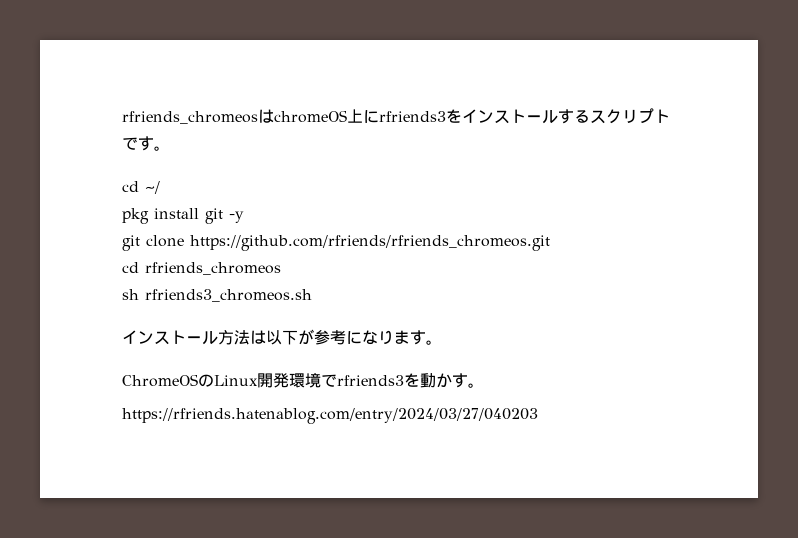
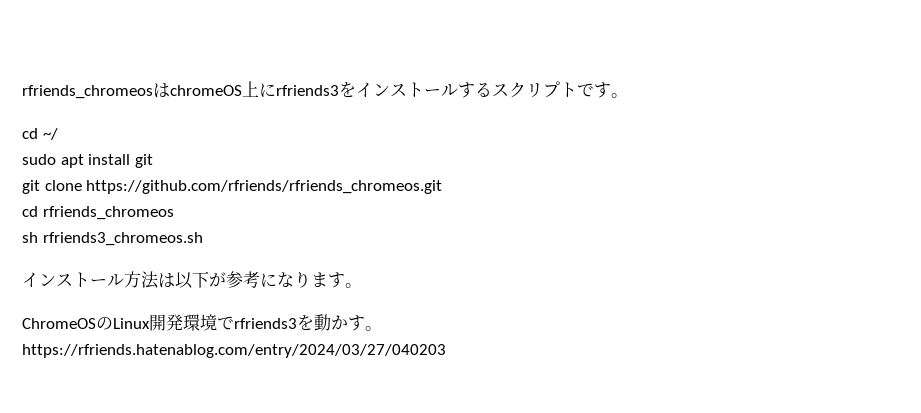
[122,208,149,224] pkg -> [22,154,84,168] sudo apt
[229,211,244,223] -y -> (153, 161) none

